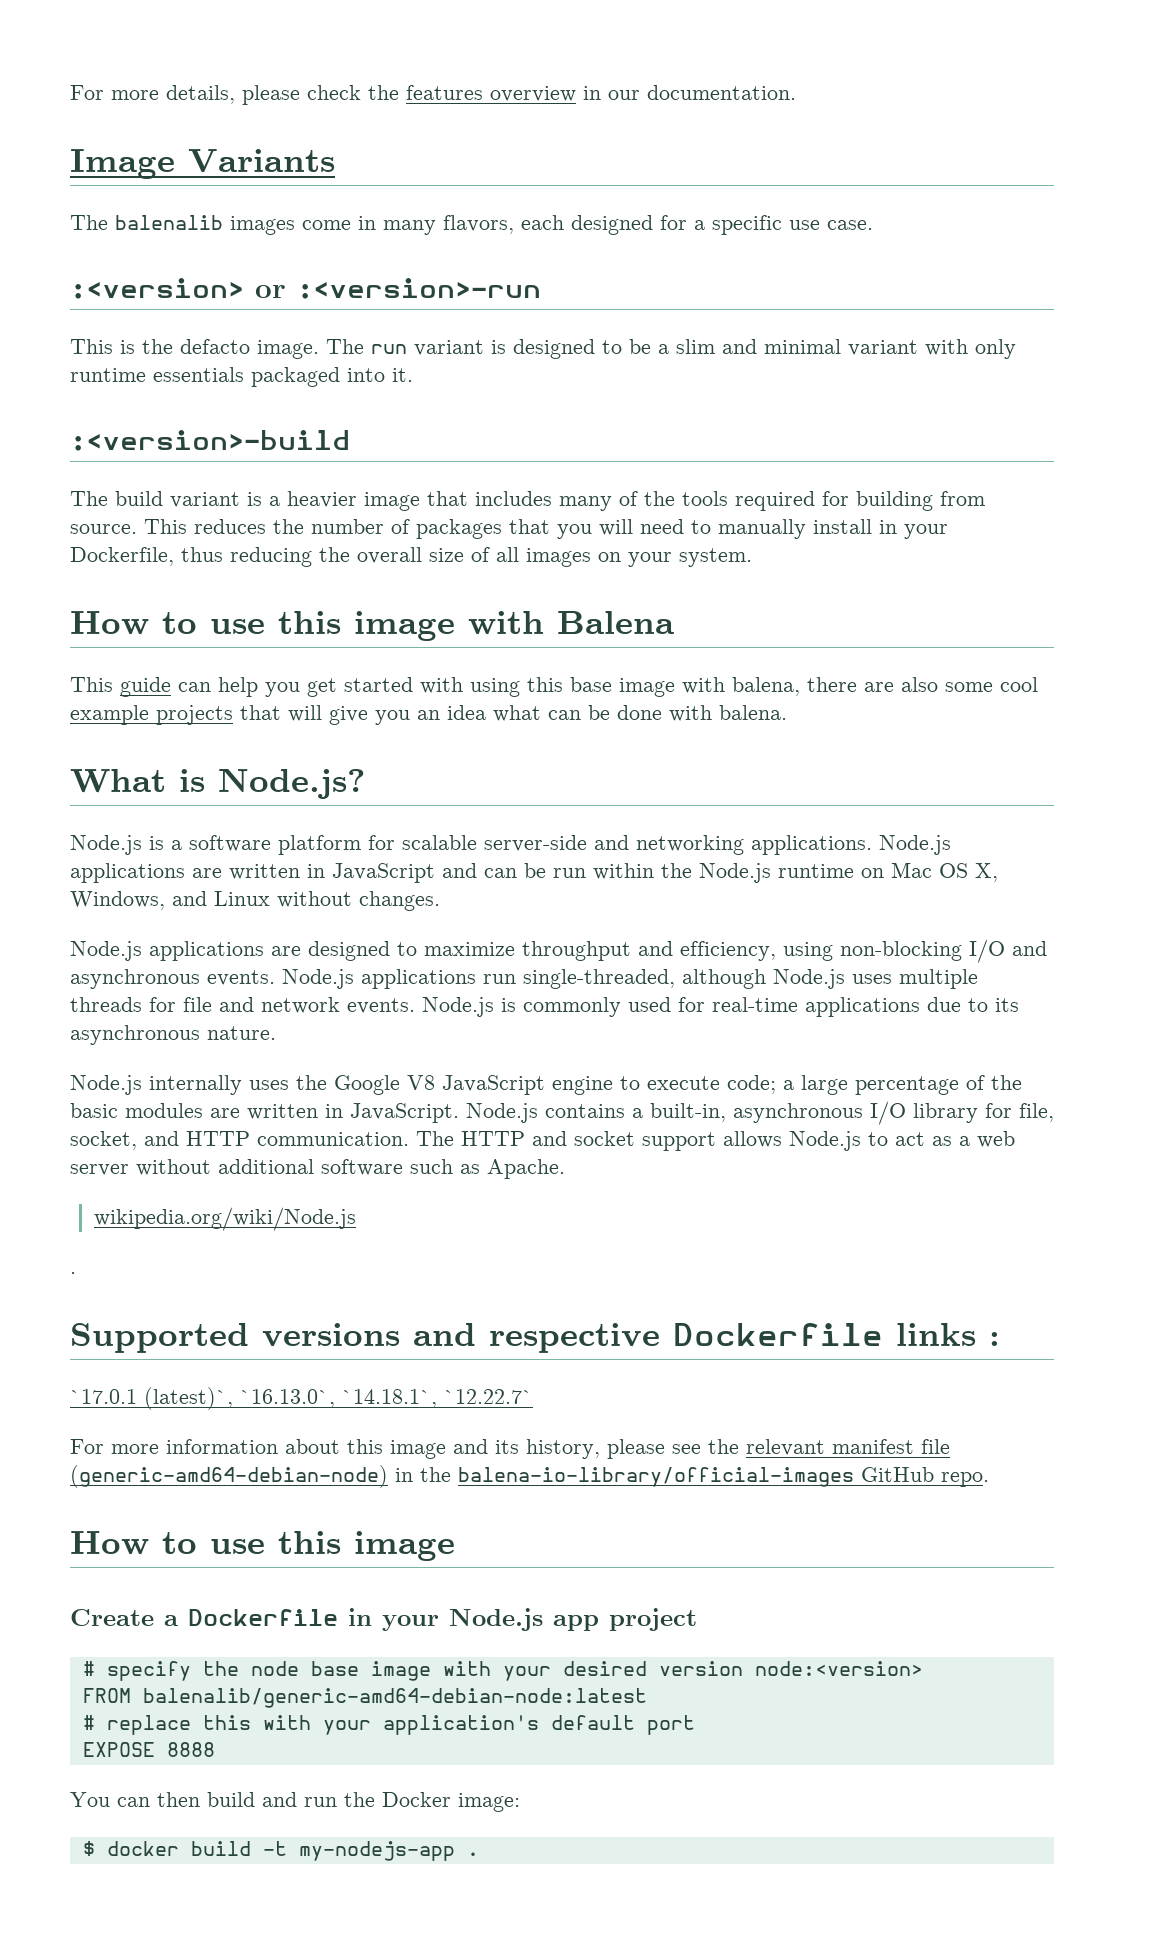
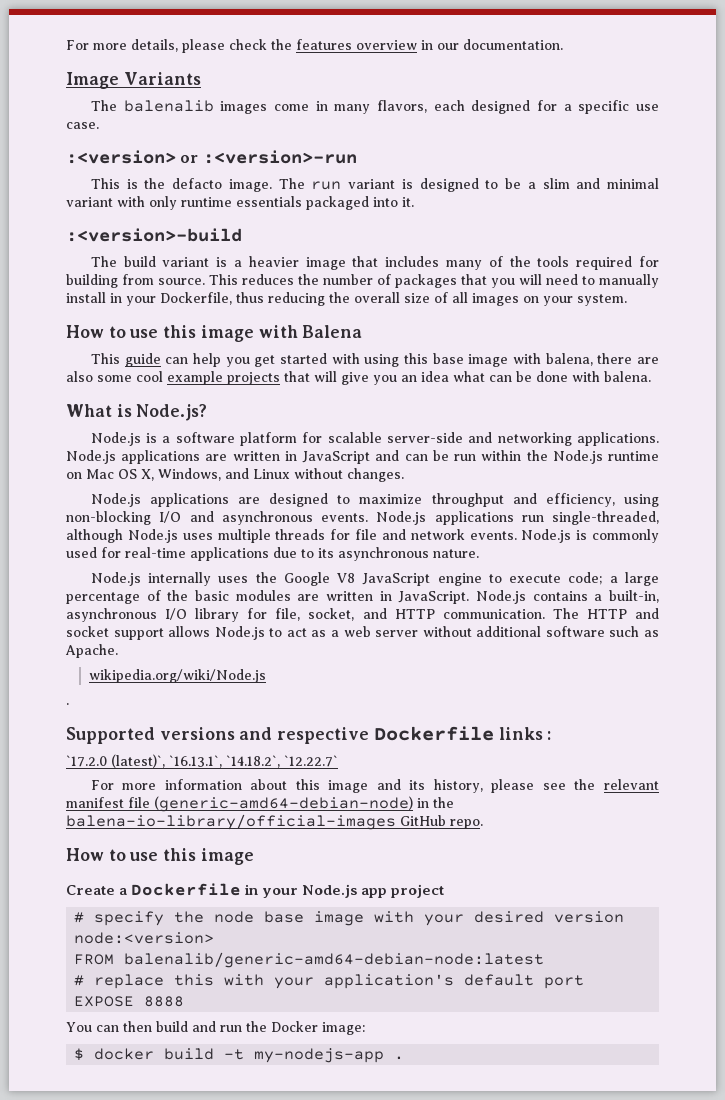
[70,1387,437,1410] `17.0.1 (latest)`, `16.13.0`, `14.18.1`, -> [66,754,280,768] `17.2.0 (latest)`, `16.13.1`, `14.18.2`,

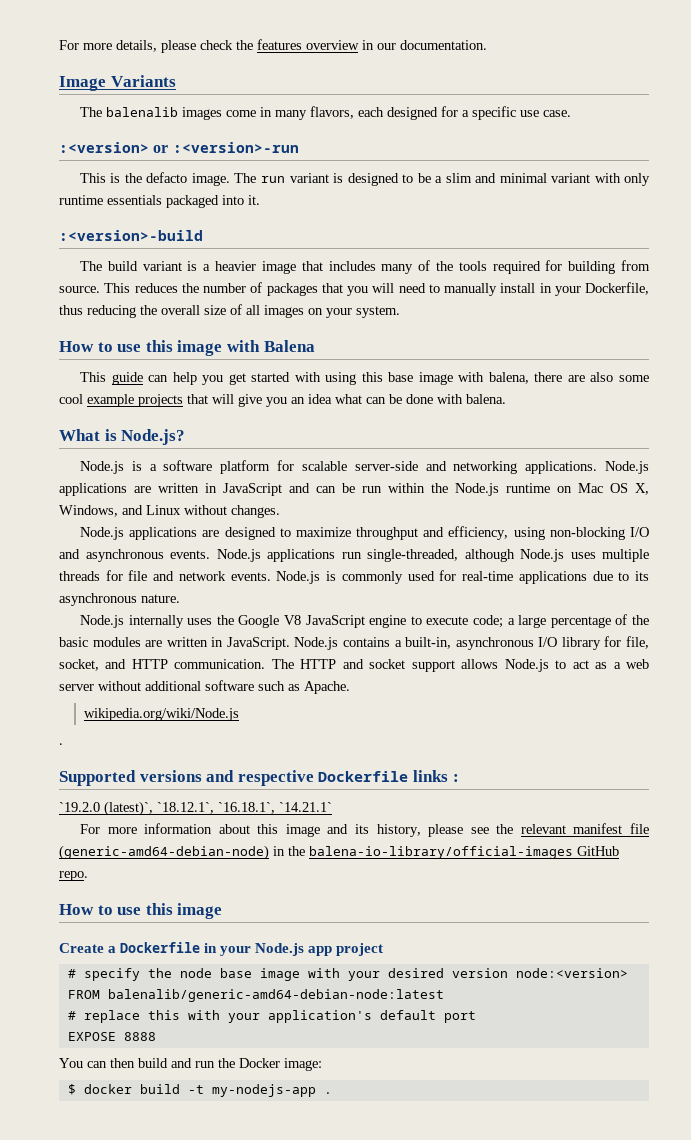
[66,754,338,768] `17.2.0 (latest)`, `16.13.1`, `14.18.2`, `12.22.7` -> [59,801,332,816] `19.2.0 (latest)`, `18.12.1`, `16.18.1`, `14.21.1`

